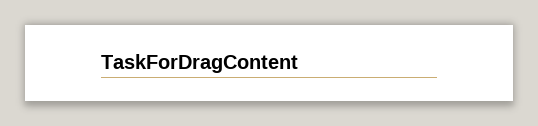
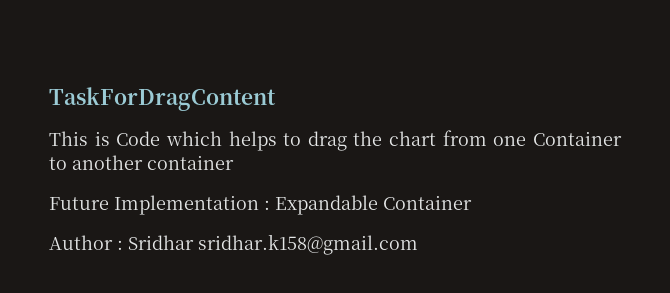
(298, 63) none -> [49,130,622,151] [49,155,234,170] [49,195,472,215] [49,234,418,255] // This is Code which helps to drag the chart from one Container to another container // Future Implementation : Expandable Container // Author : Sridhar sridhar.k158@gmail.com

